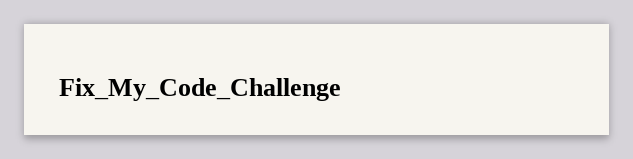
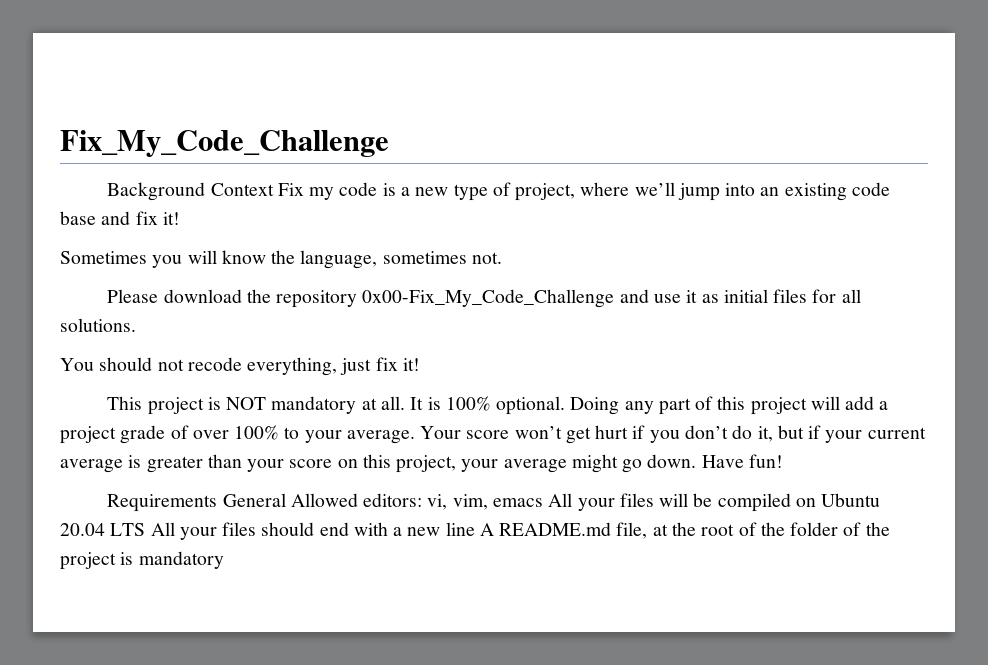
(341, 89) none -> [107,182,890,201] [60,211,180,225] [60,250,502,269] [107,289,861,308] [60,318,136,332] [60,357,420,376] [107,396,889,415] [60,425,926,444] [60,454,783,473] [107,493,881,512] [60,522,890,540] [60,551,224,570] // Background Context Fix my code is a new type of project, where we’ll jump into an existing code base and fix it! // Sometimes you will know the language, sometimes not. // Please download the repository 0x00-Fix_My_Code_Challenge and use it as initial files for all solutions. // You should not recode everything, just fix it! // This project is NOT mandatory at all. It is 100% optional. Doing any part of this project will add a project grade of over 100% to your average. Your score won’t get hurt if you don’t do it, but if your current average is greater than your score on this project, your average might go down. Have fun! // Requirements General Allowed editors: vi, vim, emacs All your files will be compiled on Ubuntu 20.04 LTS All your files should end with a new line A README.md file, at the root of the folder of the project is mandatory

